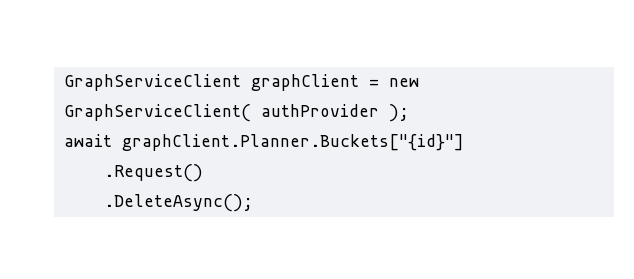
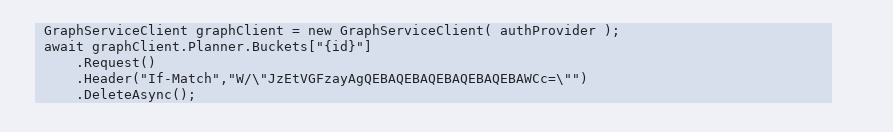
(203, 173) none -> [75,72,588,86] // .Header("If-Match","W/\"JzEtVGFzayAgQEBAQEBAQEBAQEBAQEBAWCc=\"")

